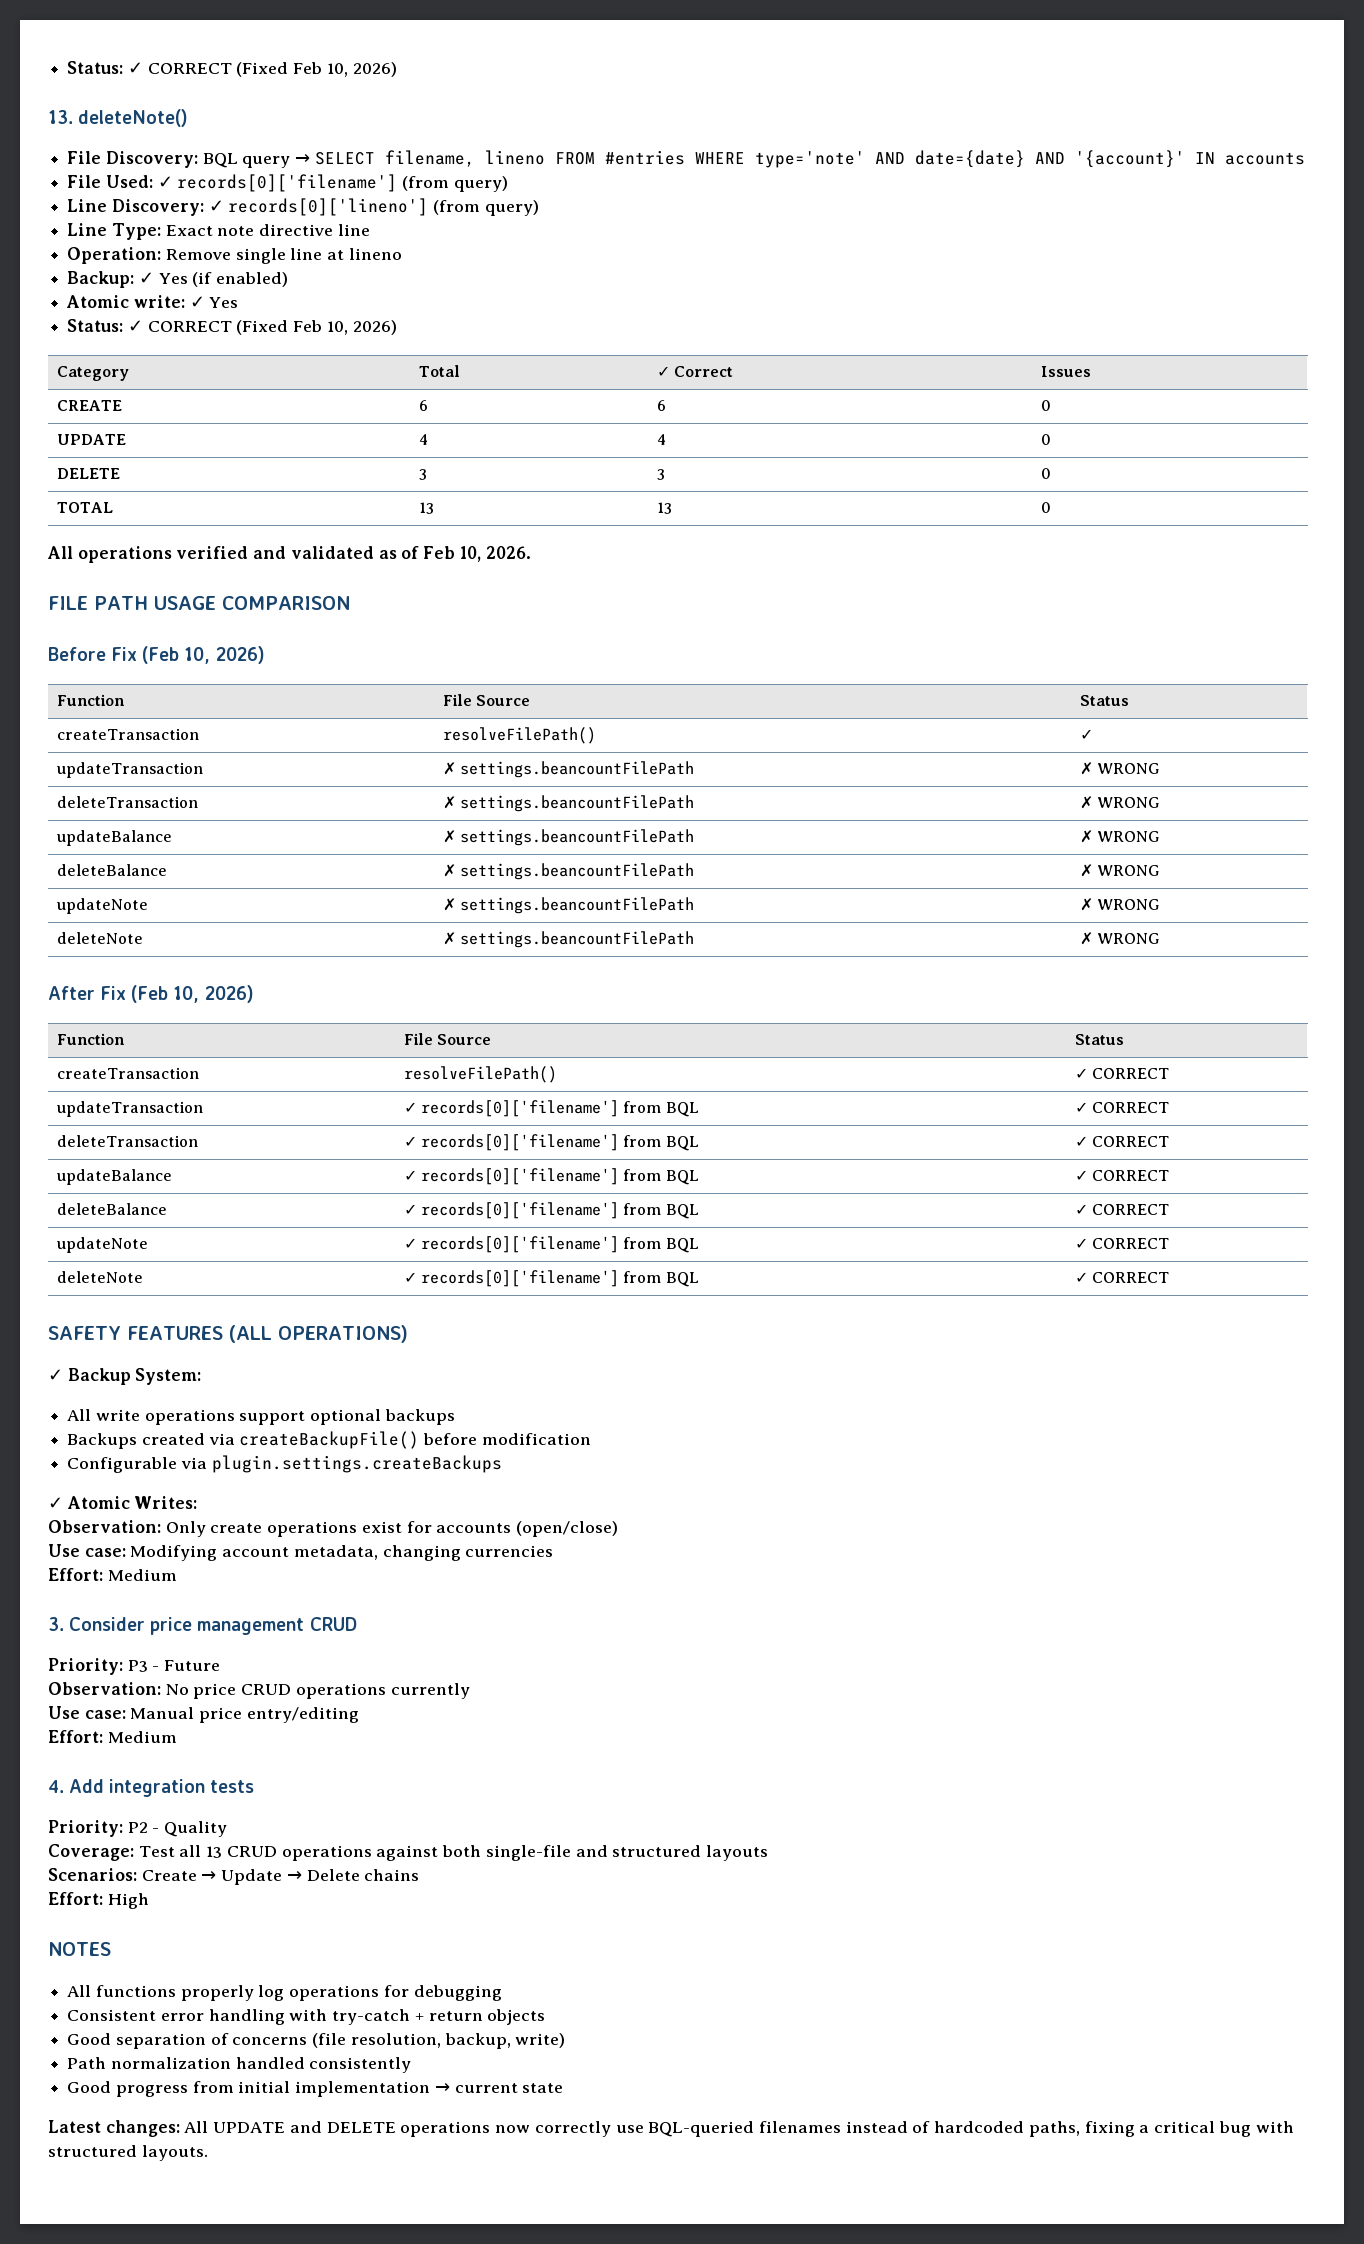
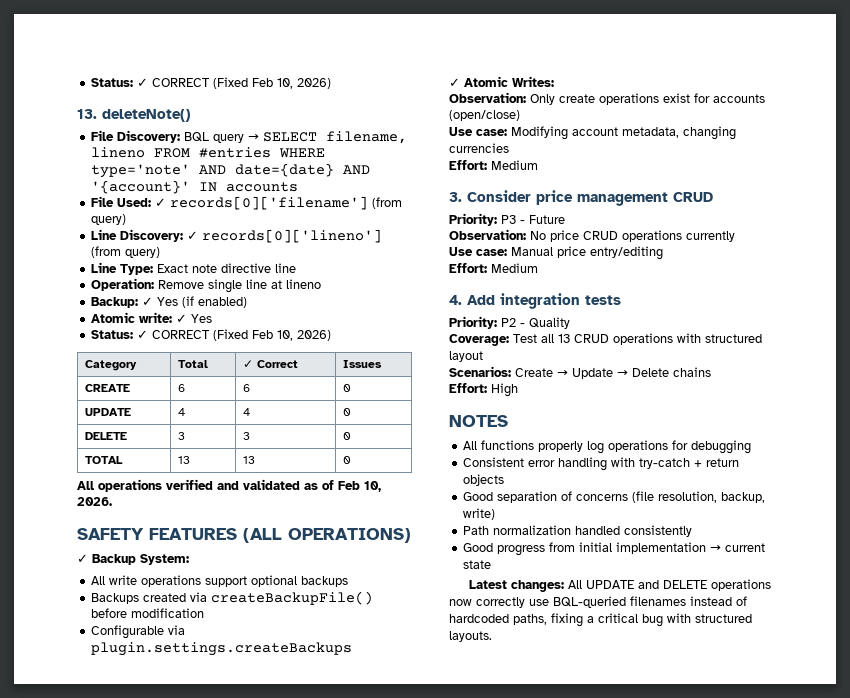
[48,596,350,610] [48,646,265,664] [56,694,125,706] [442,694,530,706] [1079,695,1129,706] [56,728,199,740] [442,727,596,744] [1079,729,1093,740] [56,762,203,778] [442,761,694,778] [1079,762,1160,775] [56,796,198,808] [442,795,694,812] [1079,796,1160,809] [56,830,172,846] [442,829,694,846] [1079,830,1160,843] [56,864,167,876] [442,863,694,880] [1079,864,1160,877] [56,898,148,914] [442,897,694,914] [1079,898,1160,911] [56,932,143,944] [442,931,694,948] [1079,932,1160,945] [48,985,254,1003] [56,1033,125,1045] [403,1033,491,1045] [1074,1034,1124,1045] [56,1067,199,1079] [403,1066,557,1083] [1074,1068,1169,1079] [56,1101,203,1117] [403,1100,699,1117] [1074,1102,1169,1113] [56,1135,198,1147] [403,1134,699,1151] [1074,1136,1169,1147] [56,1169,172,1185] [403,1168,699,1185] [1074,1170,1169,1181] [56,1203,167,1215] [403,1202,699,1219] [1074,1204,1169,1215] [56,1237,148,1253] [403,1236,699,1253] [1074,1238,1169,1249] [56,1271,143,1283] [403,1270,699,1287] [1074,1272,1169,1283] // FILE PATH USAGE COMPARISON // Before Fix (Feb 10, 2026) // Function | File Source | Status // createTransaction | resolveFilePath() | ✓ // updateTransaction | ✗ settings.beancountFilePath | ✗ WRONG // deleteTransaction | ✗ settings.beancountFilePath | ✗ WRONG // updateBalance | ✗ settings.beancountFilePath | ✗ WRONG // deleteBalance | ✗ settings.beancountFilePath | ✗ WRONG // updateNote | ✗ settings.beancountFilePath | ✗ WRONG // deleteNote | ✗ settings.beancountFilePath | ✗ WRONG // After Fix (Feb 10, 2026) // Function | File Source | Status // createTransaction | resolveFilePath() | ✓ CORRECT // updateTransaction | ✓ records[0]['filename'] from BQL | ✓ CORRECT // deleteTransaction | ✓ records[0]['filename'] from BQL | ✓ CORRECT // updateBalance | ✓ records[0]['filename'] from BQL | ✓ CORRECT // deleteBalance | ✓ records[0]['filename'] from BQL | ✓ CORRECT // updateNote | ✓ records[0]['filename'] from BQL | ✓ CORRECT // deleteNote | ✓ records[0]['filename'] from BQL | ✓ CORRECT -> (112, 501) none
[376,1845,768,1861] against both single-file and structured layouts -> [677,333,762,343] [449,351,483,362] with structured layout

